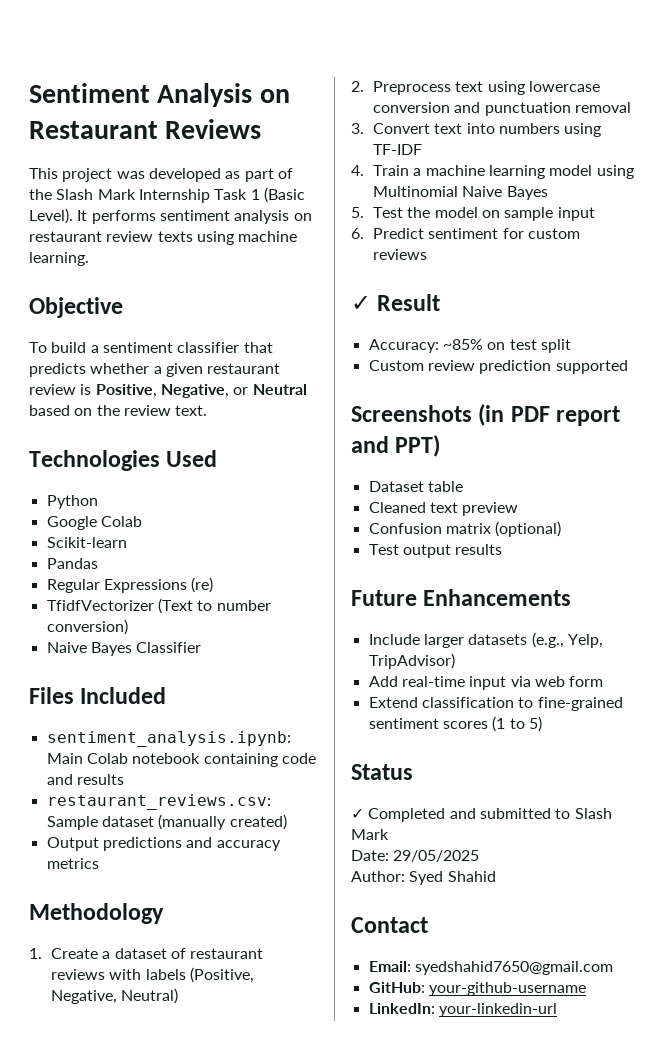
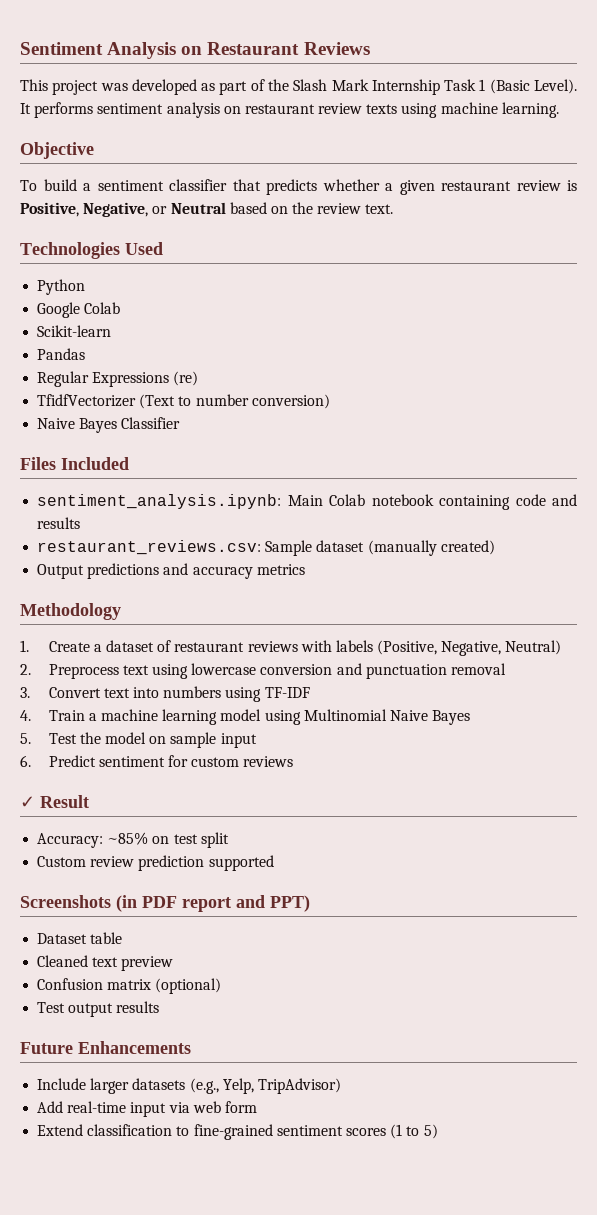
[351,764,413,780] [351,808,612,822] [351,829,389,840] [351,850,480,862] [351,871,496,885] [351,917,428,933] [368,961,613,975] [368,982,586,996] [368,1003,557,1017] // Status // ✓ Completed and submitted to Slash Mark // Date: 29/05/2025 // Author: Syed Shahid // Contact // Email: syedshahid7650@gmail.com // GitHub: your-github-username // LinkedIn: your-linkedin-url -> (438, 1131) none

